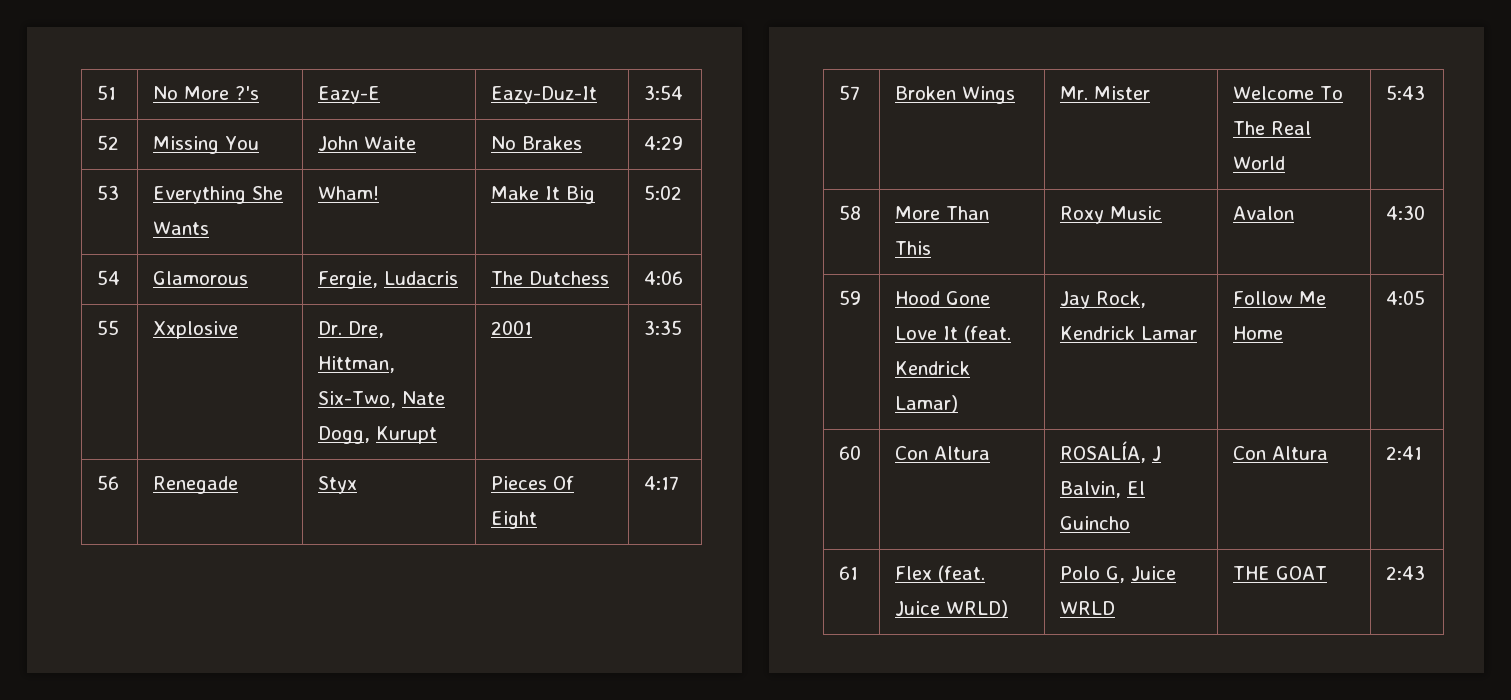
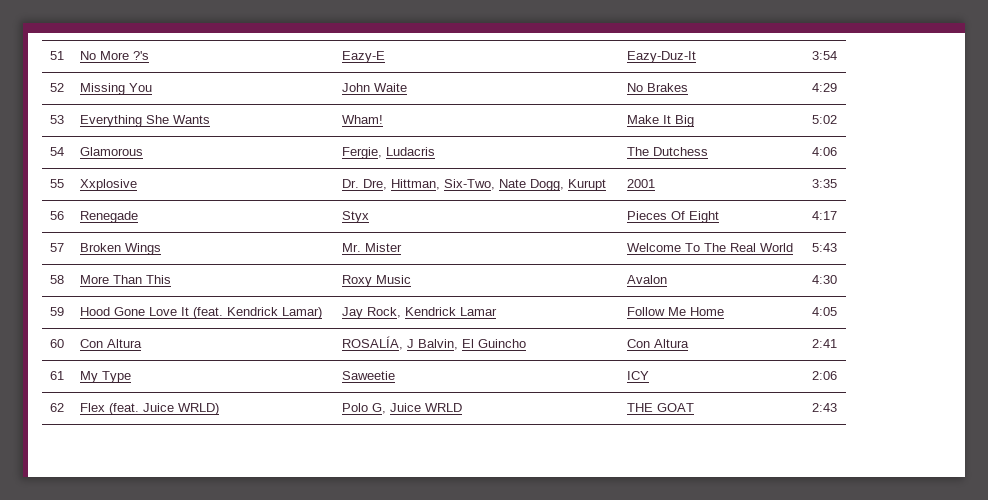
(859, 573) none -> [79,371,131,383] [341,371,395,380] [626,371,649,380] [811,371,837,380] [49,403,64,412] | My Type | Saweetie | ICY | 2:06 // 62

